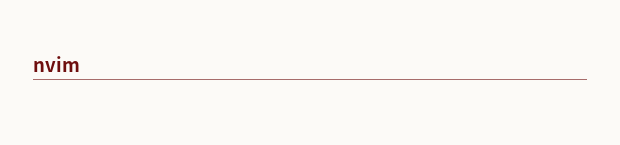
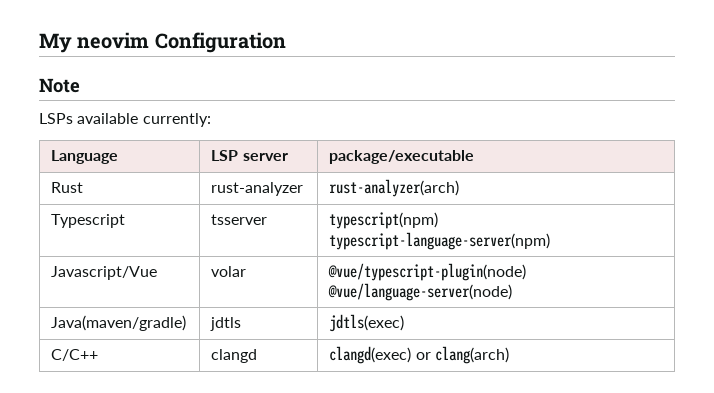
[33,56,80,72] nvim -> [39,32,286,53] [39,78,80,93] [39,113,211,127] [51,150,119,164] [211,150,288,161] [329,150,475,164] [51,182,84,193] [211,182,304,196] [329,179,460,197] [51,214,126,228] [211,214,268,225] [329,212,439,229] [329,232,551,250] [51,266,158,280] [211,266,247,277] [328,263,527,281] [328,283,513,301] [51,315,187,331] [210,317,242,331] [329,314,405,332] [51,349,99,361] [211,349,258,363] [329,346,510,364] My neovim Configuration // Note // LSPs available currently: // Language | LSP server | package/executable // Rust | rust-analyzer | rust-analyzer(arch) // Typescript | tsserver | typescript(npm) typescript-language-server(npm) // Javascript/Vue | volar | @vue/typescript-plugin(node) @vue/language-server(node) // Java(maven/gradle) | jdtls | jdtls(exec) // C/C++ | clangd | clangd(exec) or clang(arch)

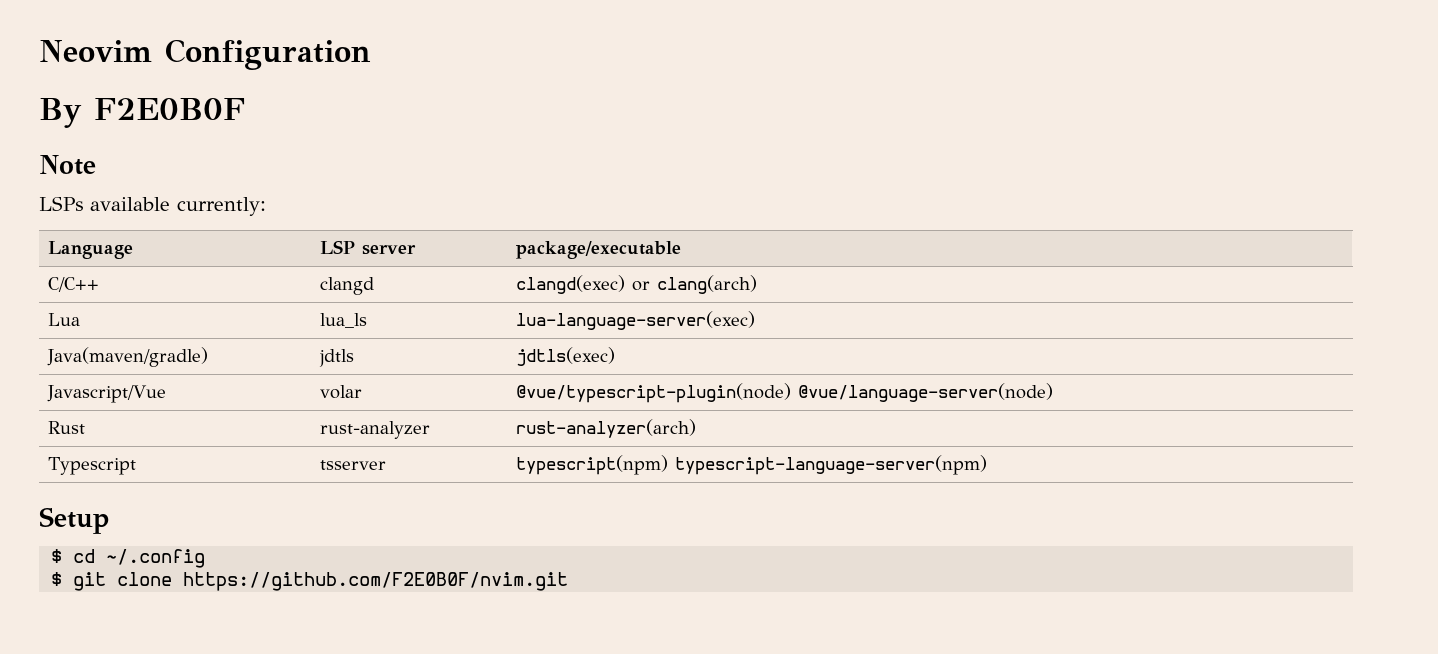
[39,32,150,53] My neovim -> [39,40,152,62] Neovim
(286, 42) none -> [39,98,245,128] // By F2E0B0F
(475, 157) none -> [48,277,100,292] [320,277,375,295] [516,275,758,294] [48,313,81,326] [320,313,368,328] [516,311,756,330] [47,347,209,367] [319,349,355,367] [516,347,616,366] [47,385,167,403] [320,385,363,399] [516,383,1054,403] // C/C++ | clangd | clangd(exec) or clang(arch) // Lua | lua_ls | lua-language-server(exec) // Java(maven/gradle) | jdtls | jdtls(exec) // Javascript/Vue | volar | @vue/typescript-plugin(node) @vue/language-server(node)
[51,266,158,280] [211,266,247,277] [328,263,527,281] [328,283,513,301] [51,315,187,331] [210,317,242,331] [329,314,405,332] [51,349,99,361] [211,349,258,363] [329,346,510,364] // Javascript/Vue | volar | @vue/typescript-plugin(node) @vue/language-server(node) // Java(maven/gradle) | jdtls | jdtls(exec) // C/C++ | clangd | clangd(exec) or clang(arch) -> [39,507,109,534] [51,549,206,568] [51,572,569,591] // Setup // $ cd ~/.config // $ git clone https://github.com/F2E0B0F/nvim.git

